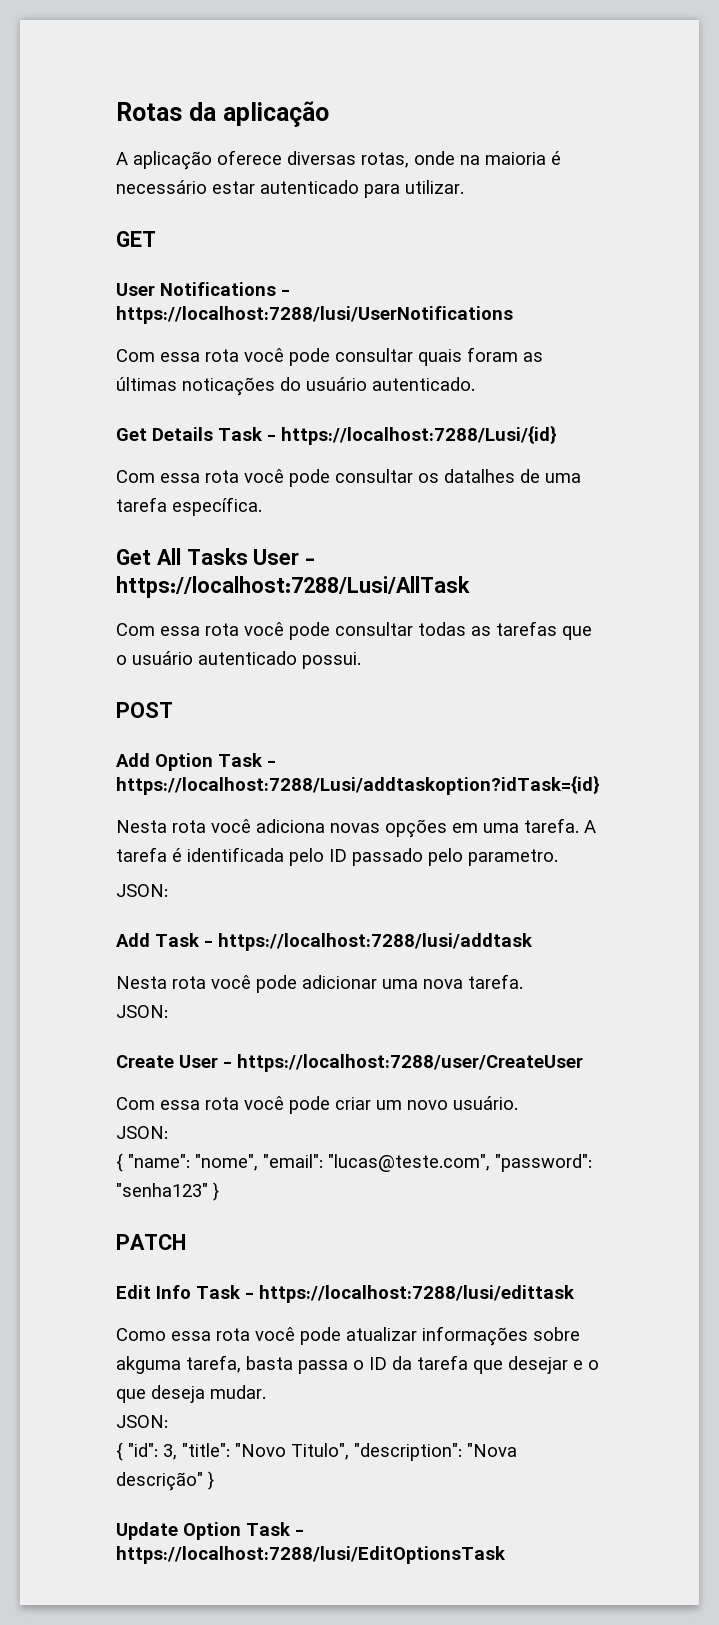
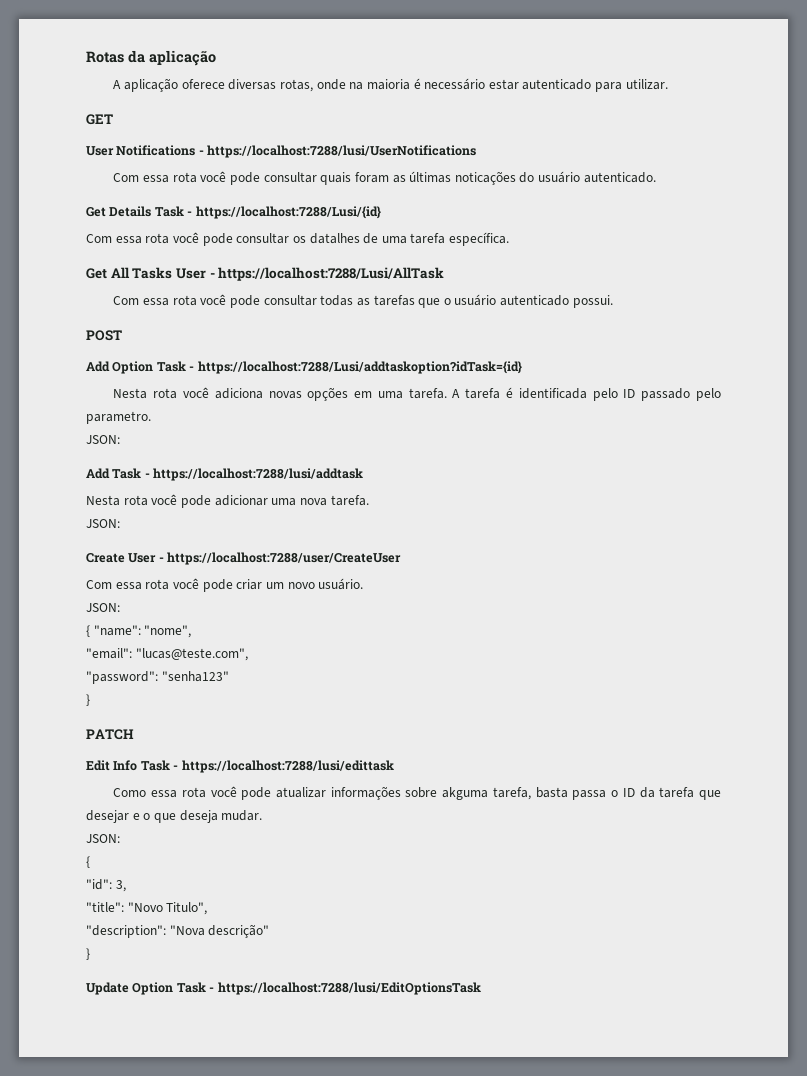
(258, 1162) none -> (192, 631) //
(490, 1163) none -> (248, 654) //
(208, 1190) none -> (229, 676) //
(123, 1451) none -> (90, 862) //
(177, 1452) none -> (126, 886) //
(349, 1451) none -> (208, 908) //
(203, 1481) none -> (270, 931) //

